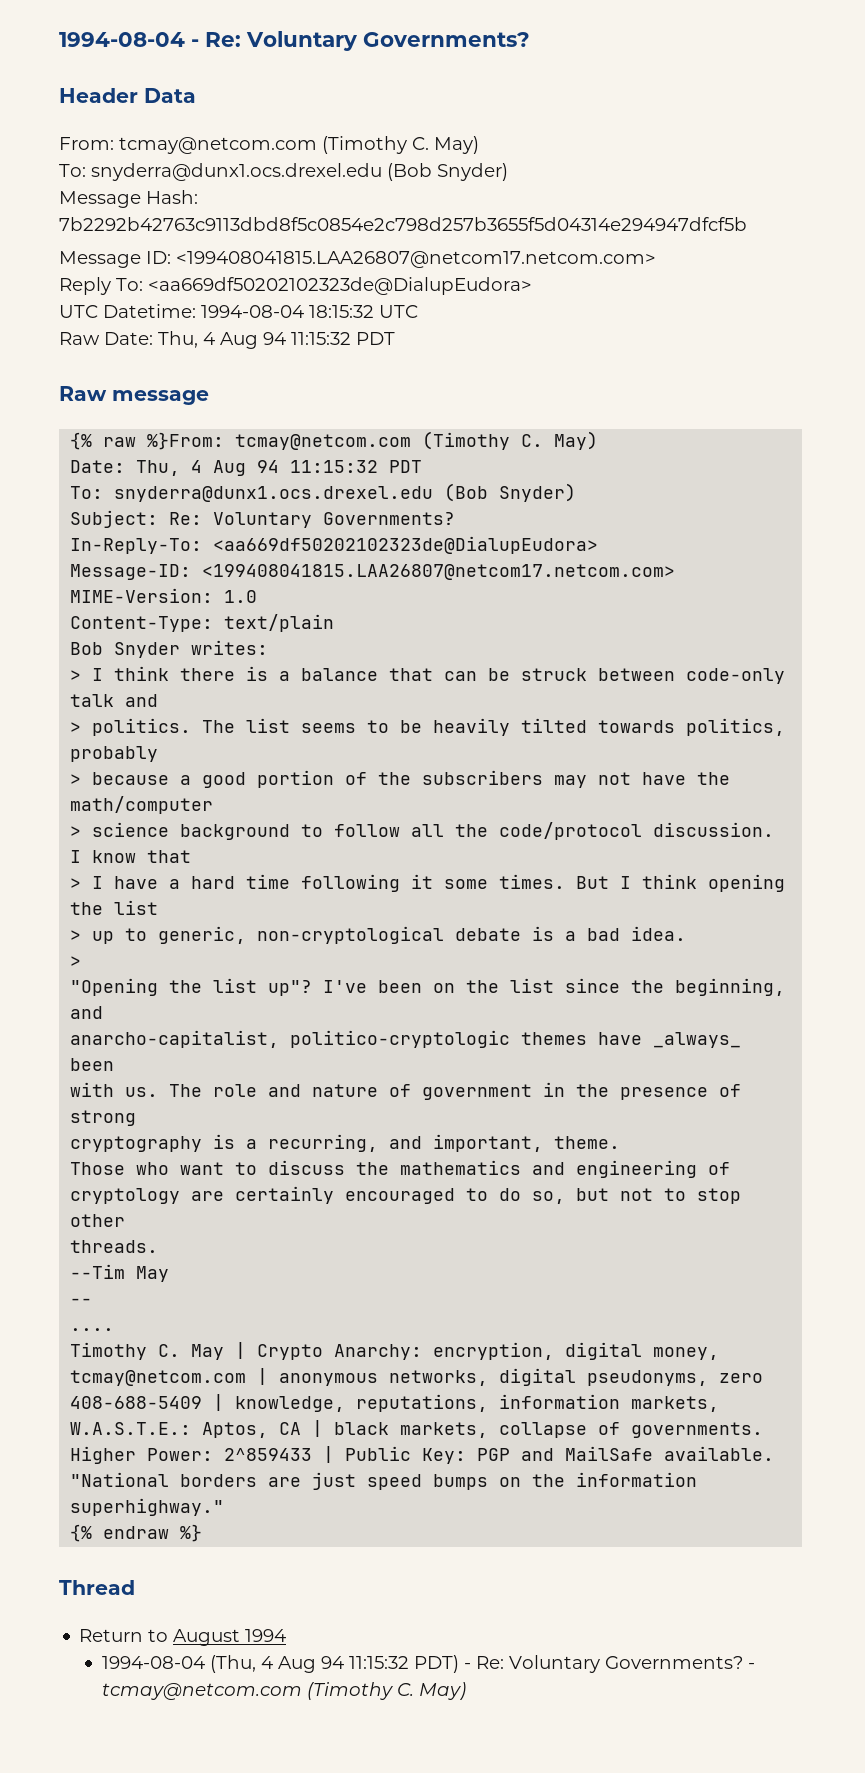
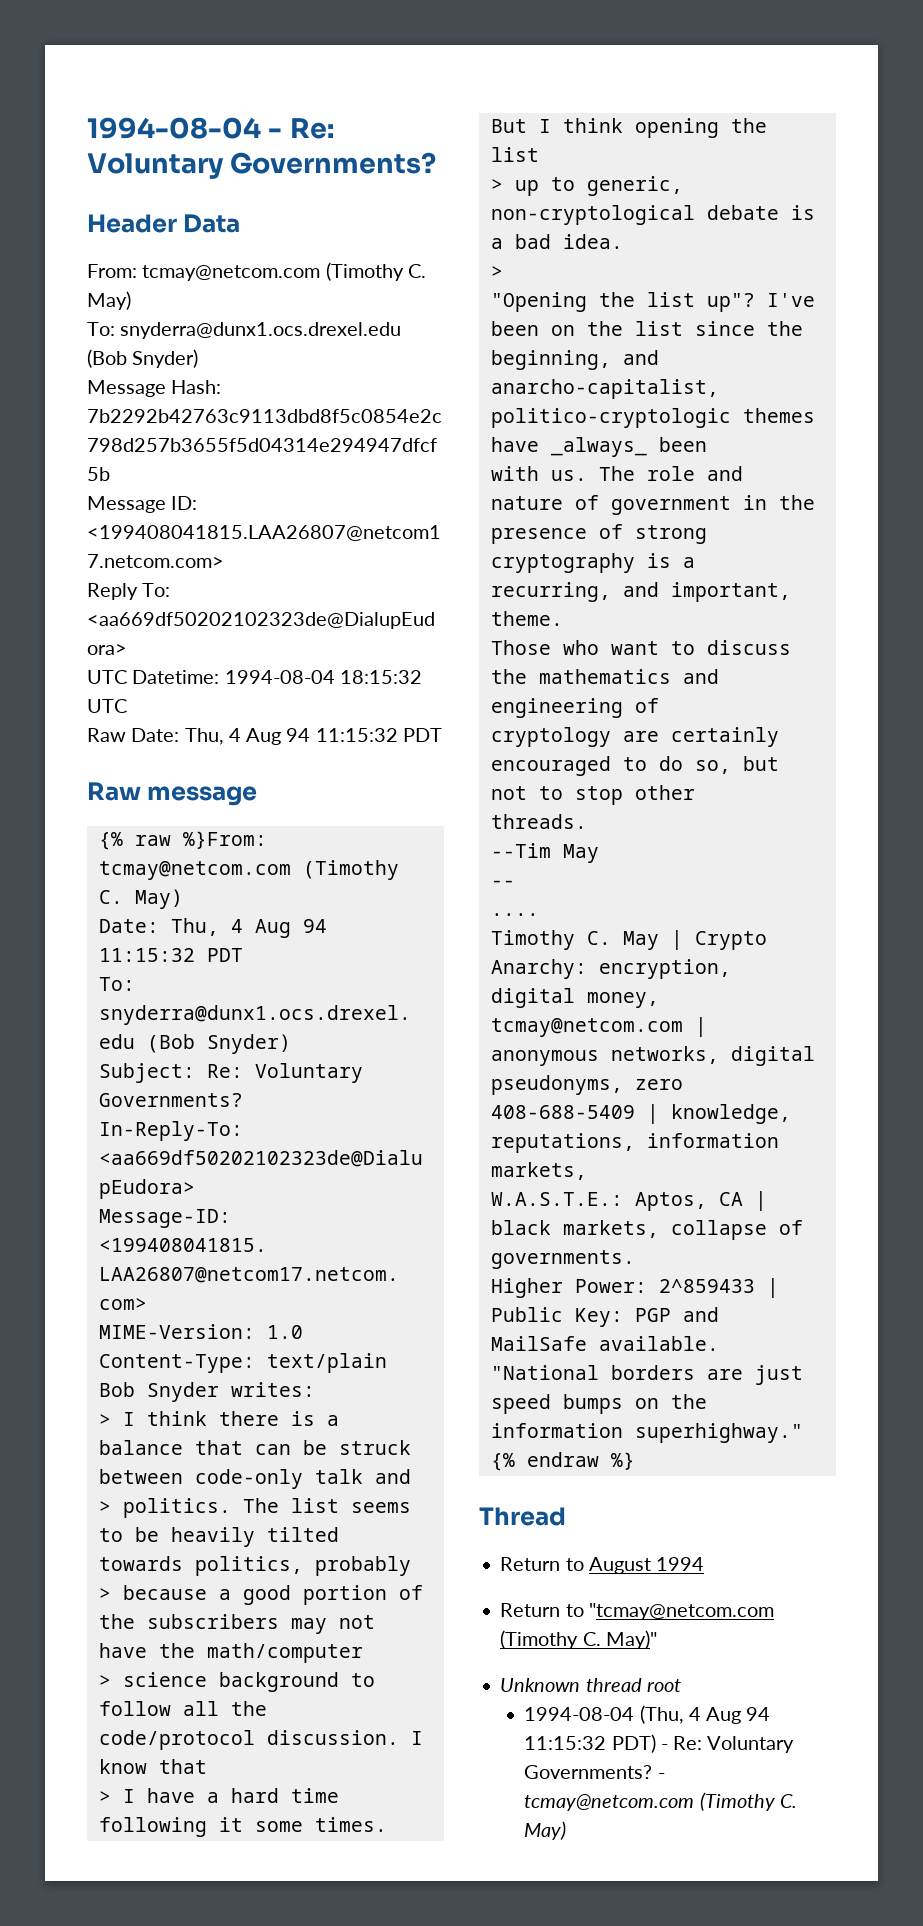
(287, 1635) none -> [500,1603,774,1620] [500,1630,657,1649] [500,1678,681,1692] // Return to "tcmay@netcom.com (Timothy C. May)" // Unknown thread root

